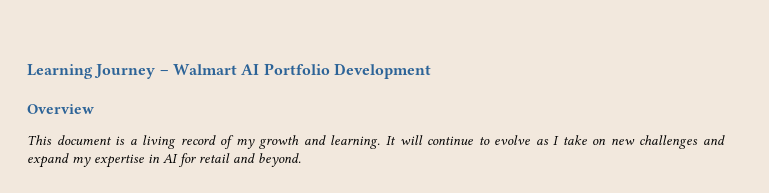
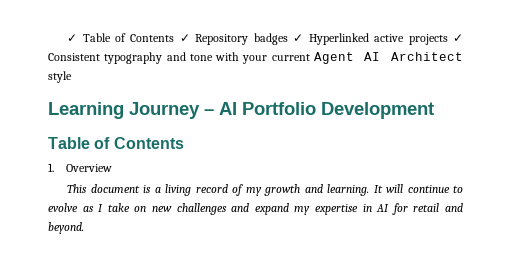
(27, 71) none -> [67,33,464,45] [48,52,463,64] [48,71,72,83] ✓ Table of Contents ✓ Repository badges ✓ Hyperlinked active projects ✓ Consistent typography and tone with your current Agent AI Architect style //
[172,64,237,75] Walmart -> (214, 112) none
(431, 71) none -> [48,137,184,149] [48,163,54,172] Table of Contents // 1.

